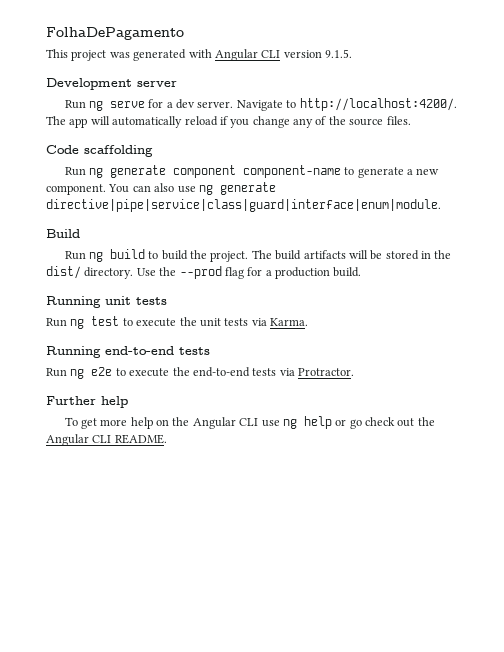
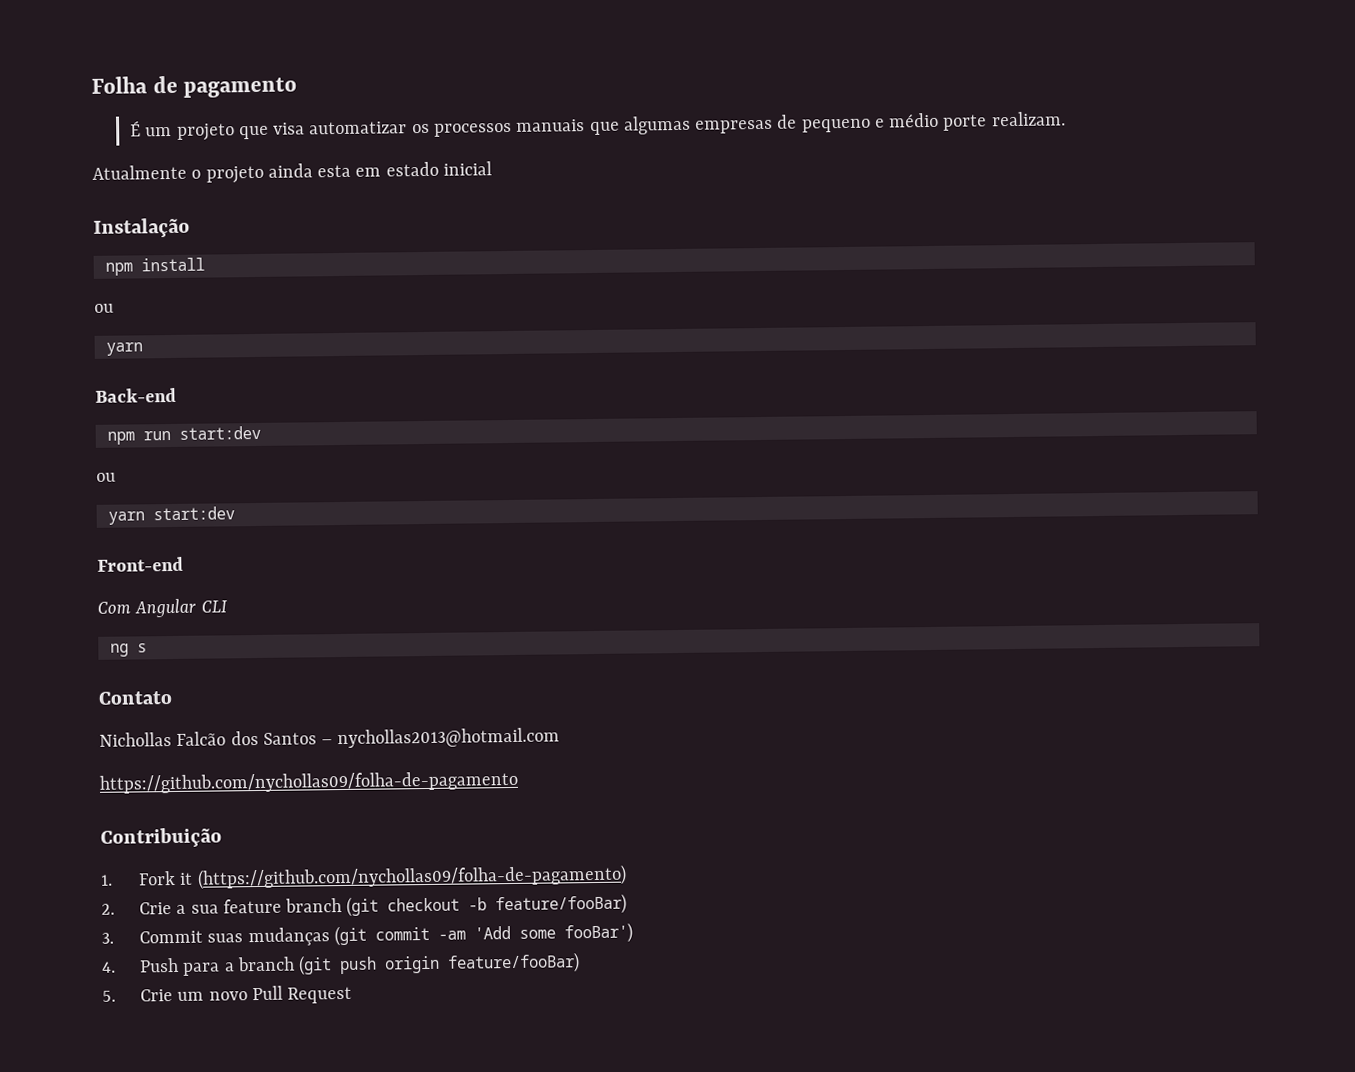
[46,27,184,40] [46,49,352,61] [46,78,177,90] [64,98,457,111] [46,116,411,128] [46,145,153,157] [64,165,440,178] [46,182,276,195] [46,199,441,212] [46,229,80,238] [64,249,452,262] [46,266,362,279] [46,296,167,308] [46,316,308,329] [46,346,210,358] [46,367,354,379] [46,396,128,408] [64,416,435,429] [46,434,167,446] FolhaDePagamento // This project was generated with Angular CLI version 9.1.5. // Development server // Run ng serve for a dev server. Navigate to http://localhost:4200/. The app will automatically reload if you change any of the source files. // Code scaffolding // Run ng generate component component-name to generate a new component. You can also use ng generate directive|pipe|service|class|guard|interface|enum|module. // Build // Run ng build to build the project. The build artifacts will be stored in the dist/ directory. Use the --prod flag for a production build. // Running unit tests // Run ng test to execute the unit tests via Karma. // Running end-to-end tests // Run ng e2e to execute the end-to-end tests via Protractor. // Further help // To get more help on the Angular CLI use ng help or go check out the Angular CLI README. -> [91,75,298,98] [130,111,1066,141] [92,161,492,184] [93,217,190,238] [104,257,205,276] [94,303,114,313] [105,342,143,356] [95,387,177,403] [106,425,261,445] [96,472,116,482] [107,506,235,525] [97,556,184,572] [97,598,228,618] [109,643,147,657] [98,691,172,705] [99,727,561,749] [99,770,518,794] [100,827,222,848] [100,864,627,890] [101,893,628,917] [101,922,633,947] [102,952,581,976] [102,985,353,1004] Folha de pagamento // É um projeto que visa automatizar os processos manuais que algumas empresas de pequeno e médio porte realizam. // Atualmente o projeto ainda esta em estado inicial // Instalação // npm install // ou // yarn // Back-end // npm run start:dev // ou // yarn start:dev // Front-end // Com Angular CLI // ng s // Contato // Nichollas Falcão dos Santos – nychollas2013@hotmail.com // https://github.com/nychollas09/folha-de-pagamento // Contribuição // 1. Fork it (https://github.com/nychollas09/folha-de-pagamento) // 2. Crie a sua feature branch (git checkout -b feature/fooBar) // 3. Commit suas mudanças (git commit -am 'Add some fooBar') // 4. Push para a branch (git push origin feature/fooBar) // 5. Crie um novo Pull Request

